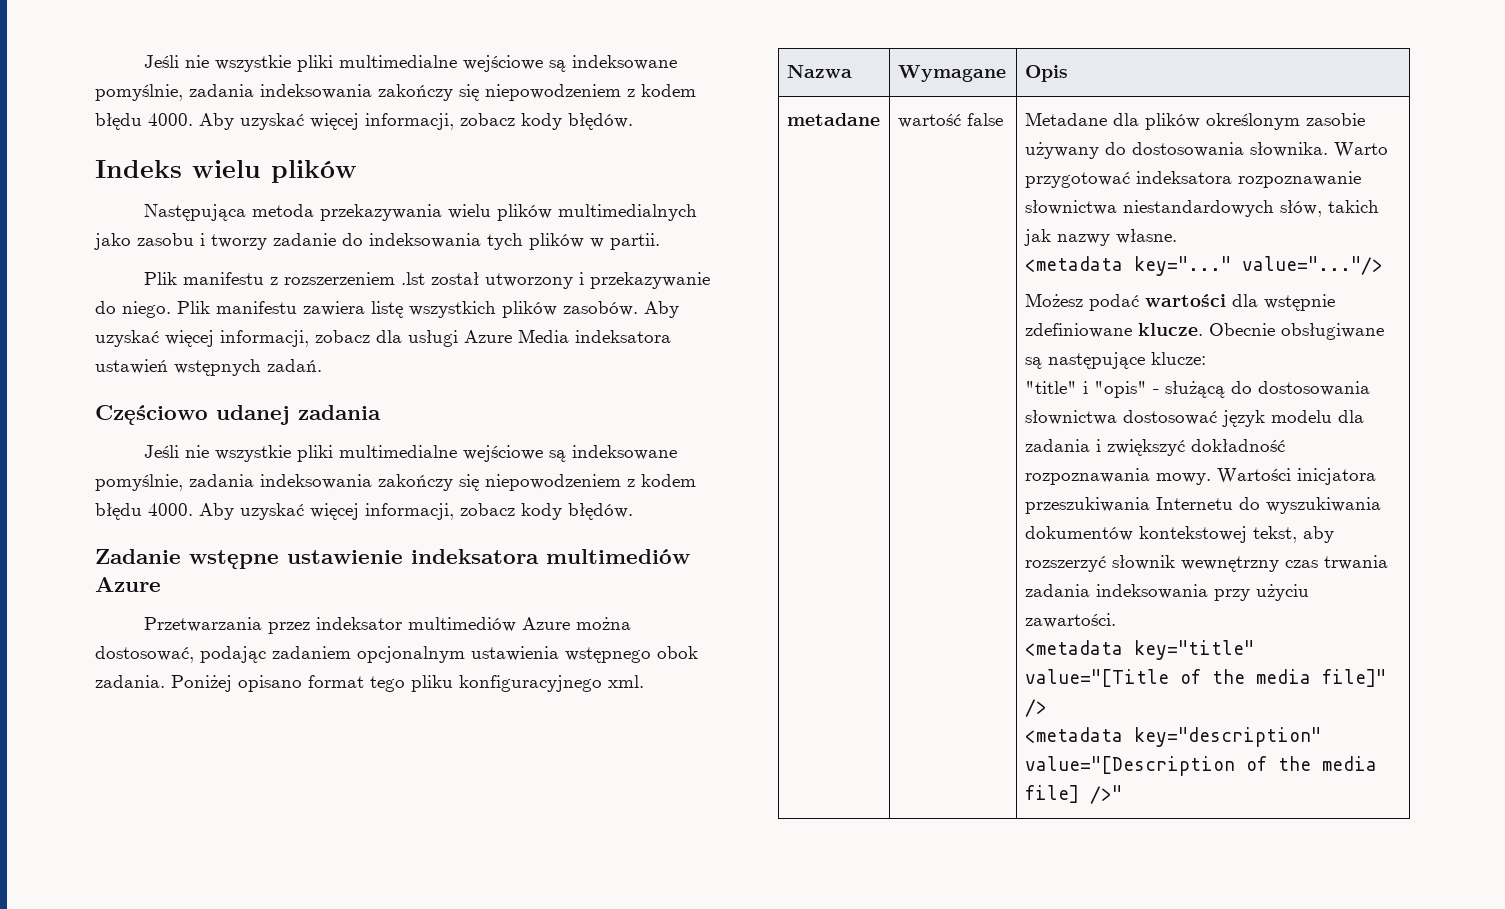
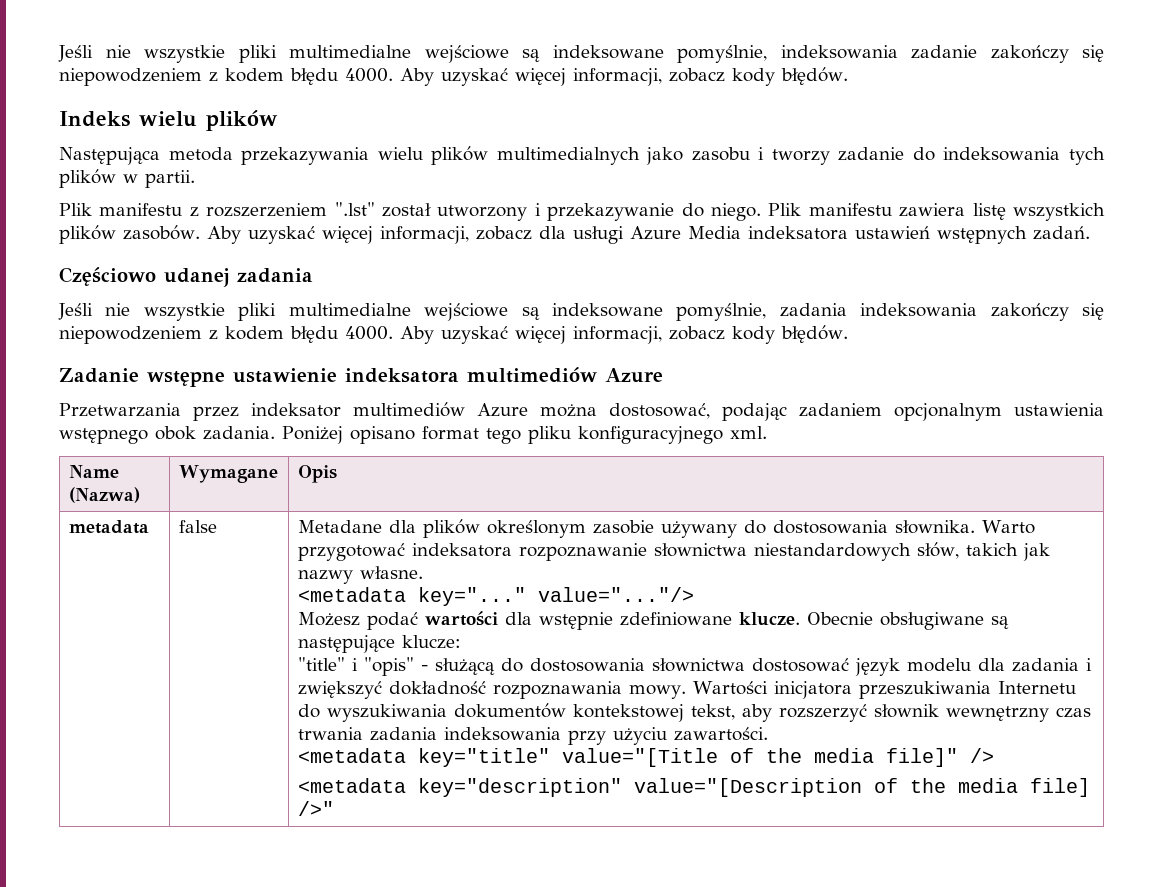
[143,55,677,72] [95,84,372,101] Jeśli nie wszystkie pliki multimedialne wejściowe są indeksowane pomyślnie, zadania indeksowania -> [58,45,977,63] Jeśli nie wszystkie pliki multimedialne wejściowe są indeksowane pomyślnie, indeksowania zadanie
[400,272,425,285] .lst -> [334,202,375,216] ".lst"
[786,65,852,78] Nazwa -> [68,465,119,478] [68,487,140,503] Name (Nazwa)
[786,113,880,126] [897,113,961,128] metadane | wartość -> [68,520,149,534] metadata |

